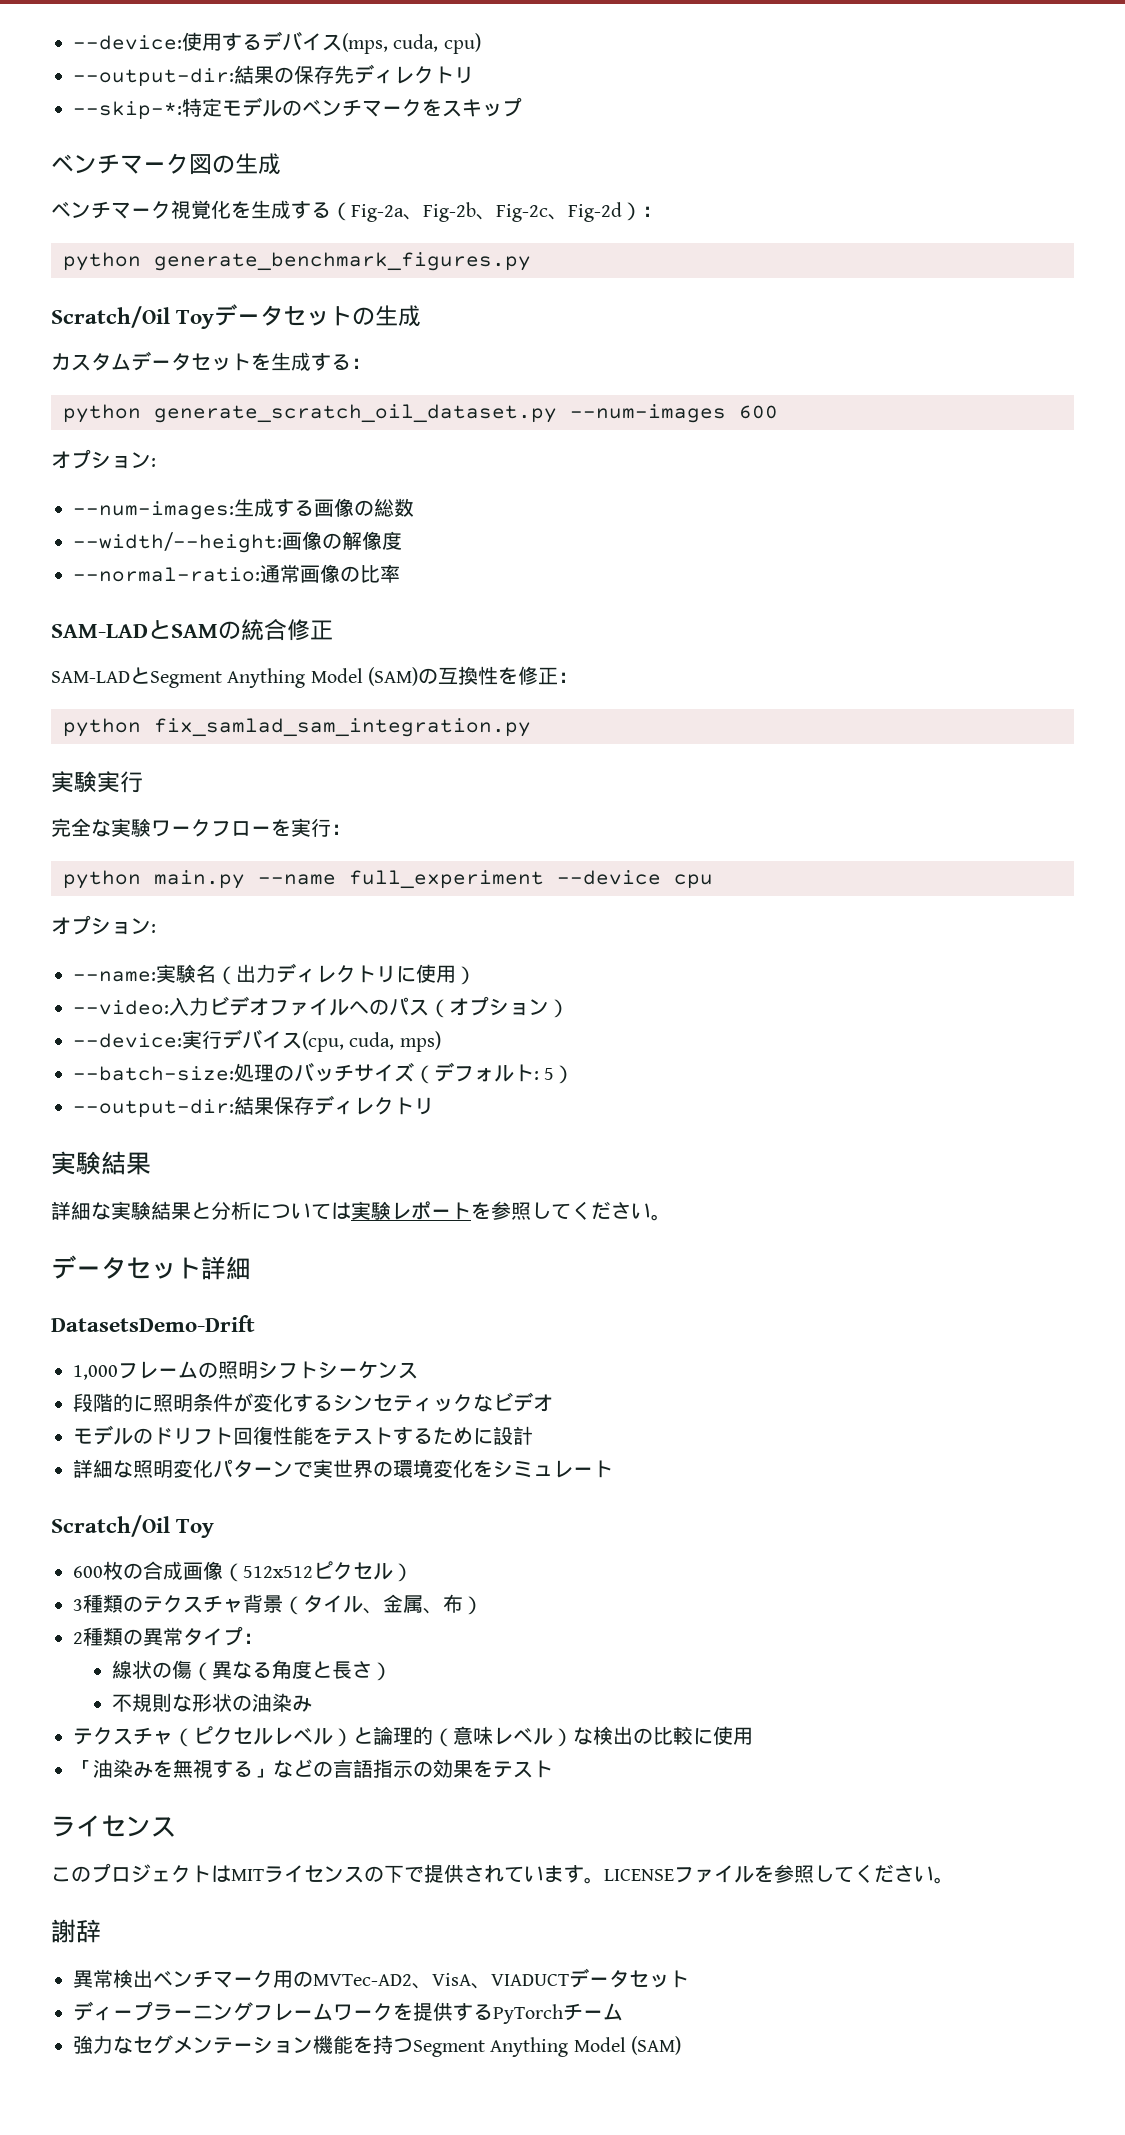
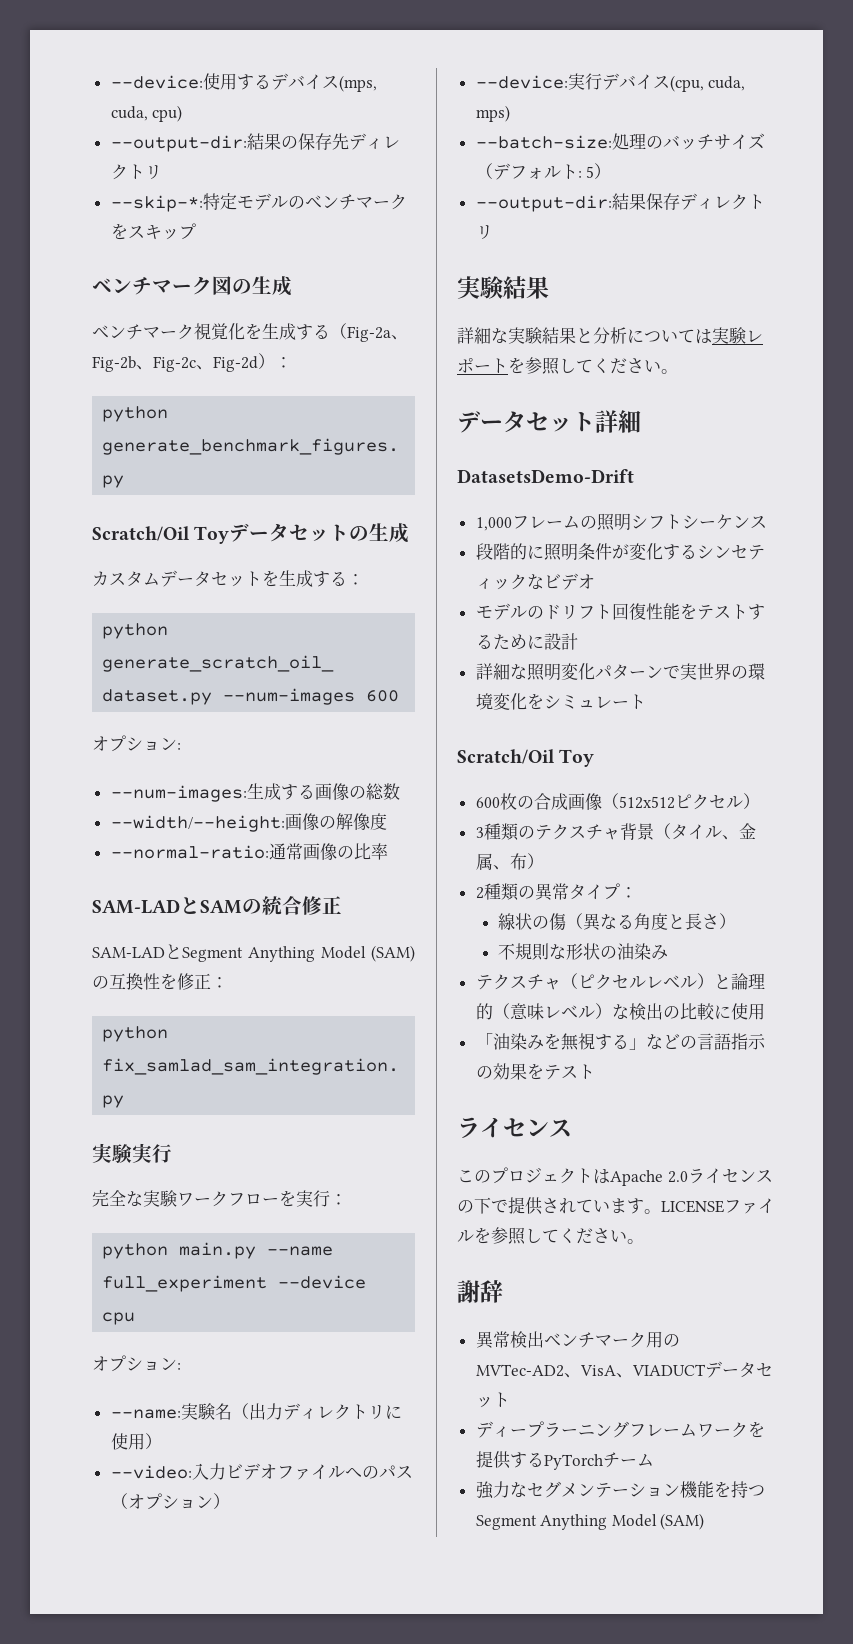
[231,1869,264,1881] MIT -> [610,1170,688,1186] Apache 2.0

